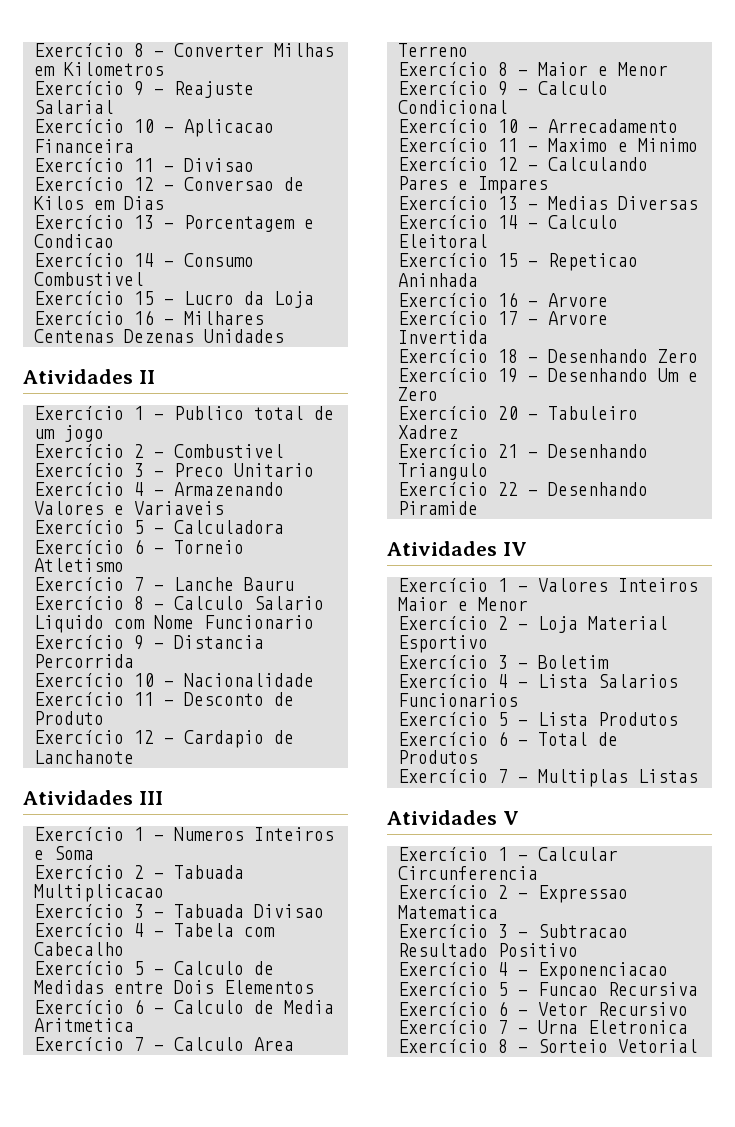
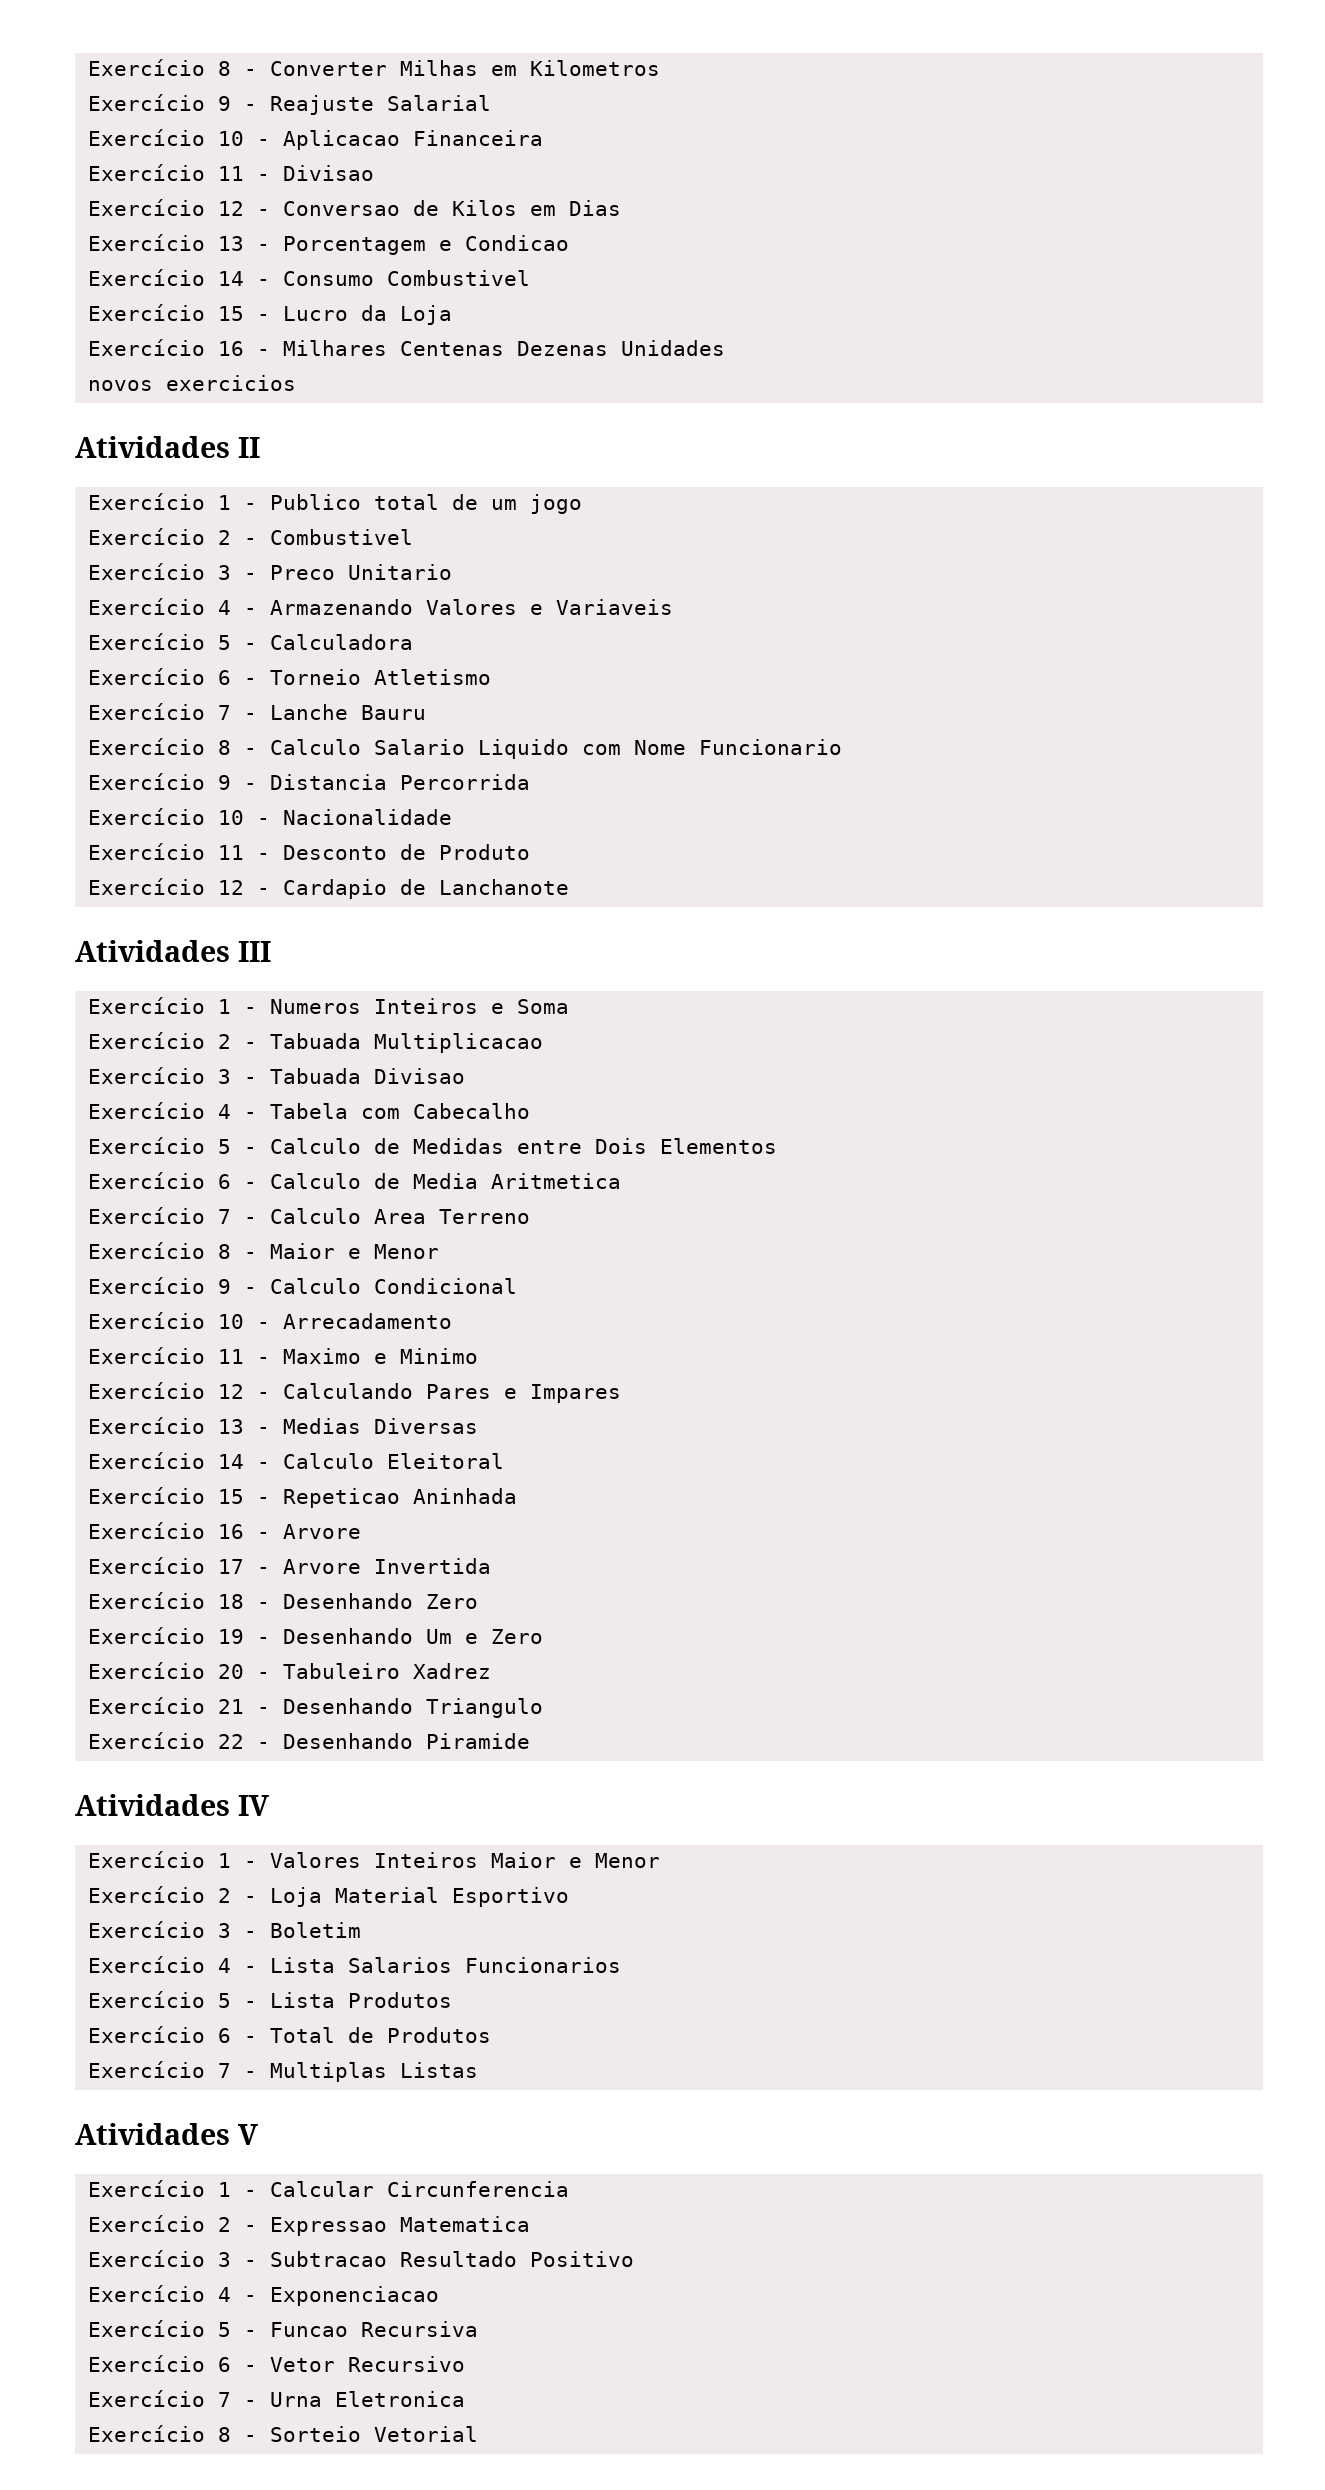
(285, 336) none -> [87,375,296,391] // novos exercicios

